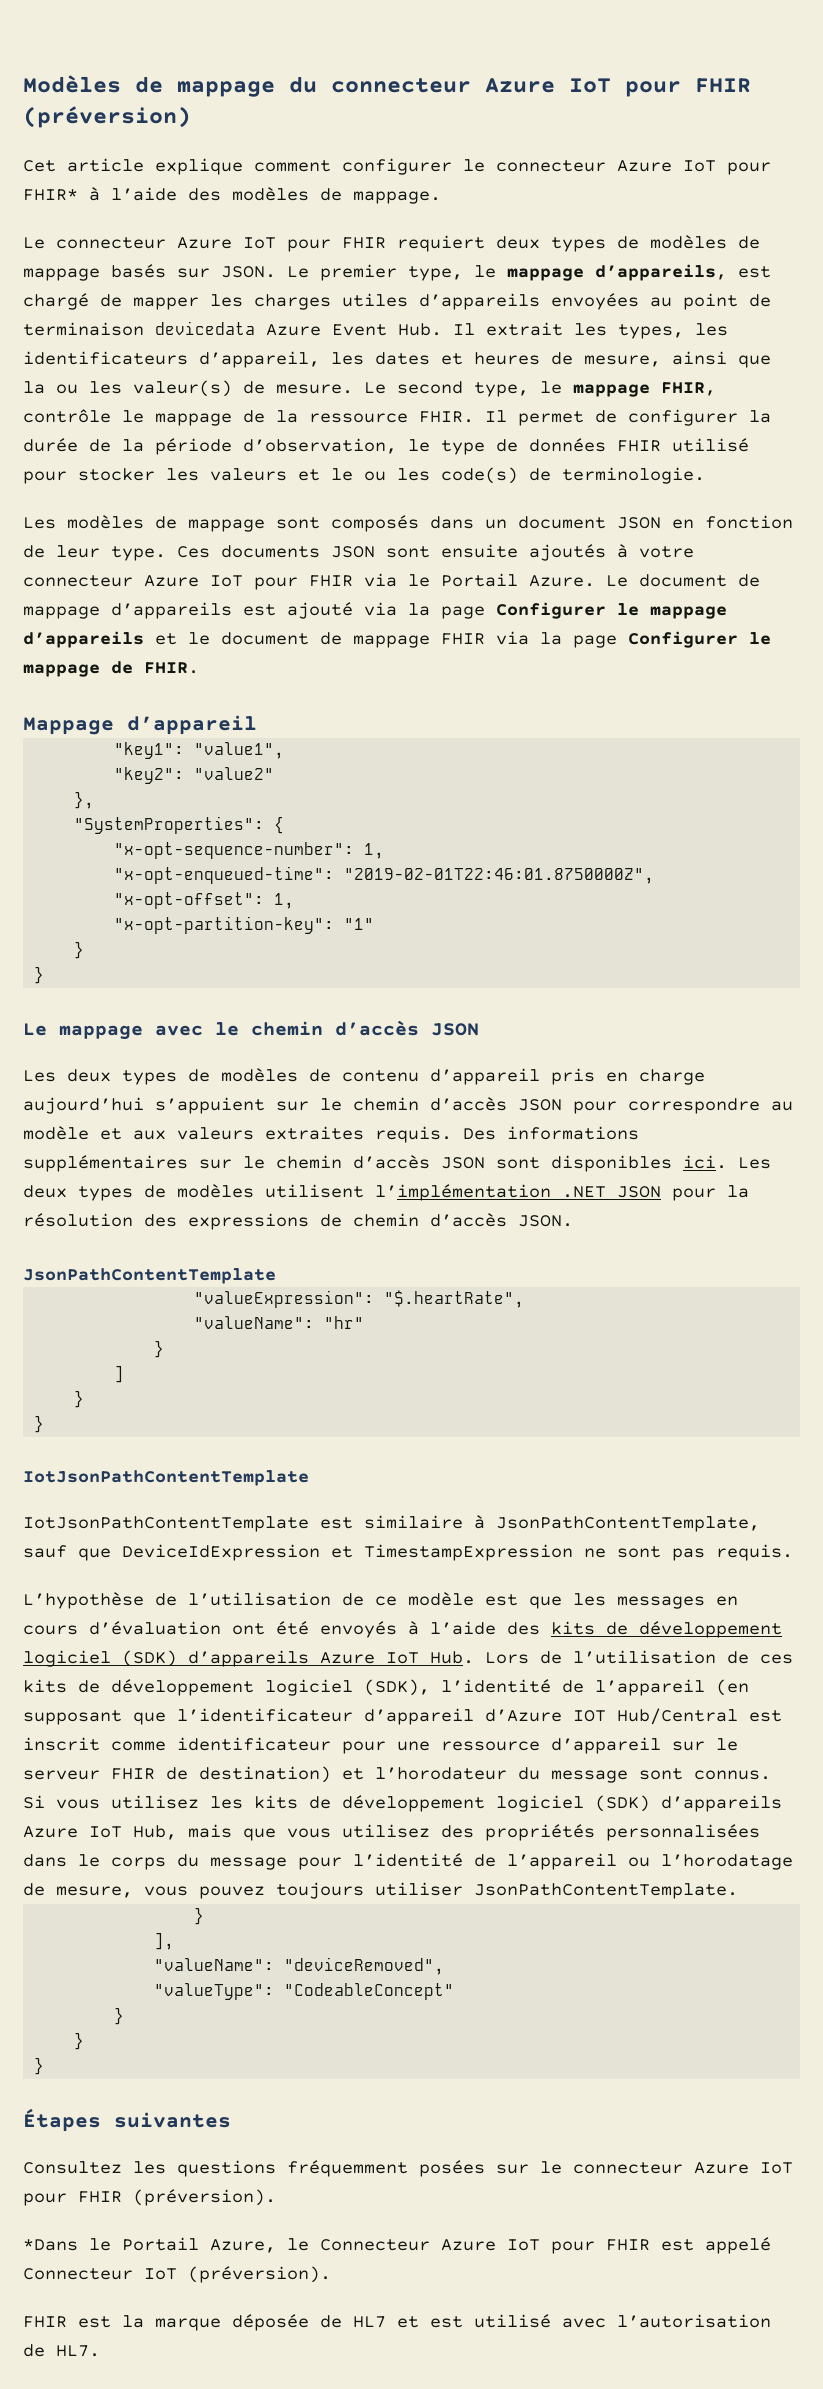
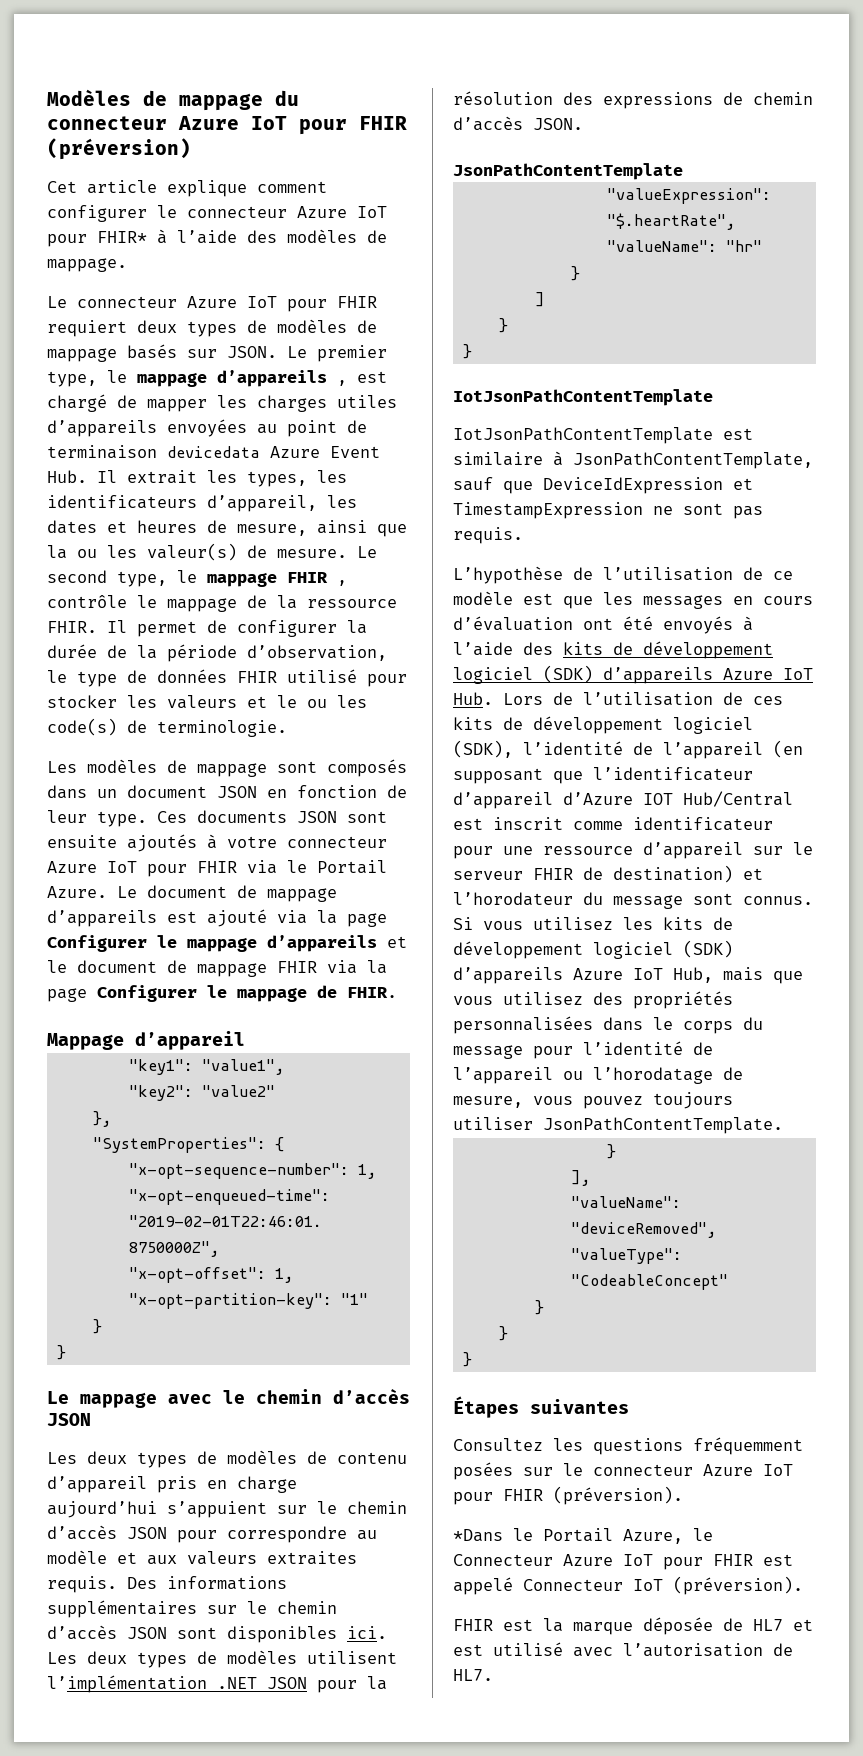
[595,264,727,281] d’appareils, -> [217,370,347,387] d’appareils ,
[661,382,716,396] FHIR, -> [287,572,347,586] FHIR ,

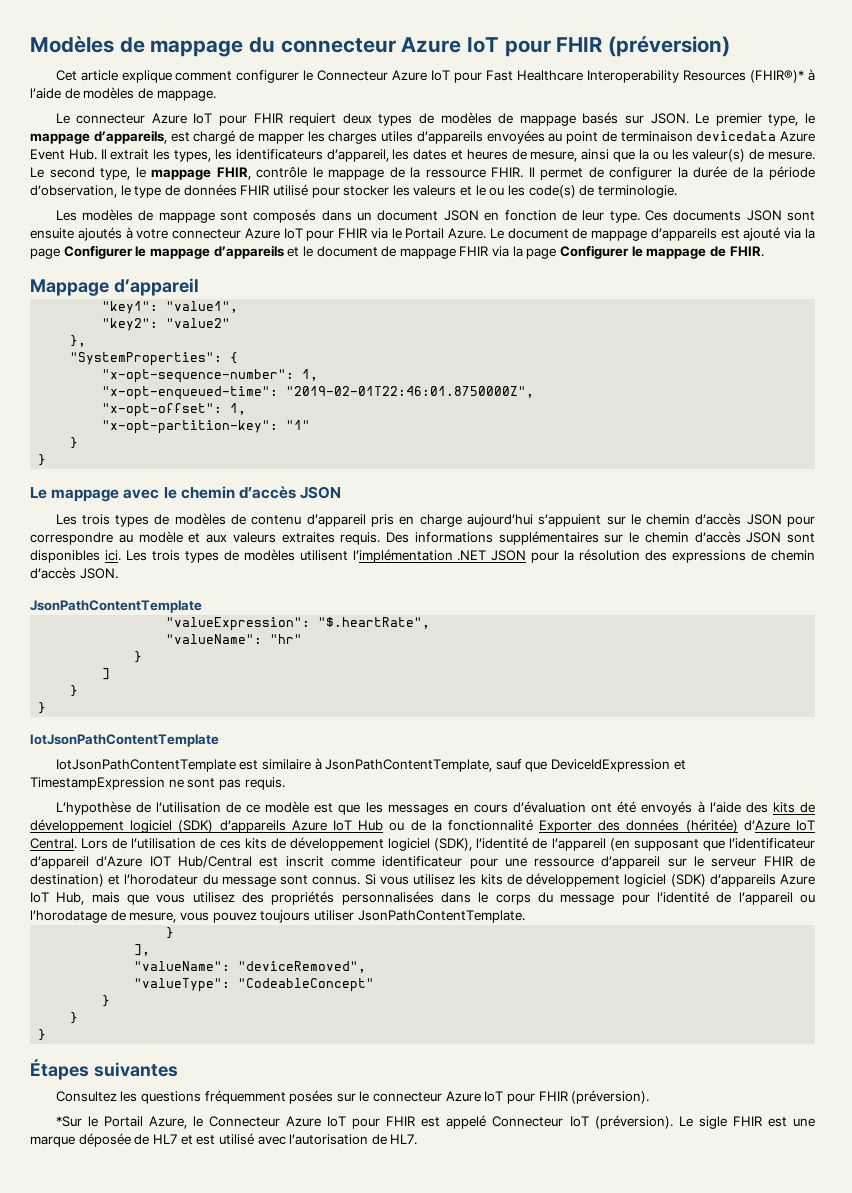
[187,206,387,218] [47,229,277,247] connecteur Azure IoT pour FHIR* à l’aide des -> [317,69,816,83] [30,88,80,99] Connecteur Azure IoT pour Fast Healthcare Interoperability Resources (FHIR®)* à l’aide de
[217,370,347,387] d’appareils , -> [93,130,167,144] d’appareils,
[287,572,347,586] FHIR , -> [216,167,251,180] FHIR,
[87,1451,127,1464] deux -> [81,514,110,525] trois
[87,1651,127,1664] deux -> [151,550,180,561] trois
[453,692,493,705] Hub. -> [358,819,815,833] [30,838,77,849] Hub ou de la fonctionnalité Exporter des données (héritée) d’Azure IoT Central.
[453,1529,503,1542] *Dans -> [55,1116,82,1127] *Sur
[453,1618,563,1632] // FHIR est la -> [678,1116,815,1129] Le sigle FHIR est une

